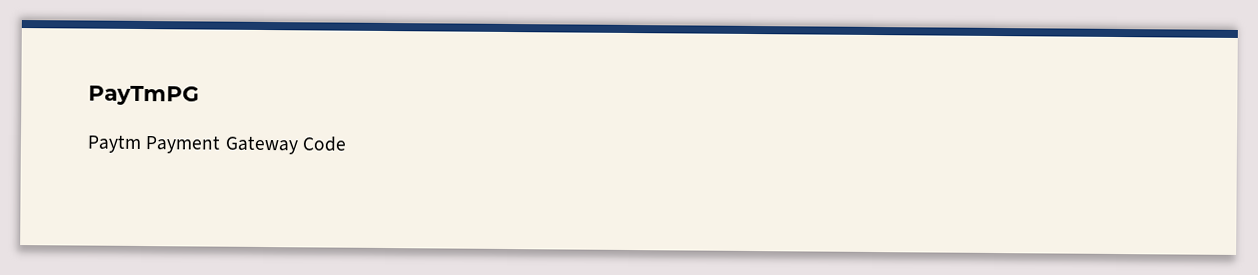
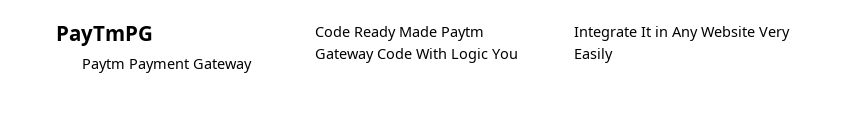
(346, 144) none -> [354,26,484,41] [315,48,518,63] [574,26,790,41] [574,48,613,63] Ready Made Paytm Gateway Code With Logic You Integrate It in Any Website Very Easily

